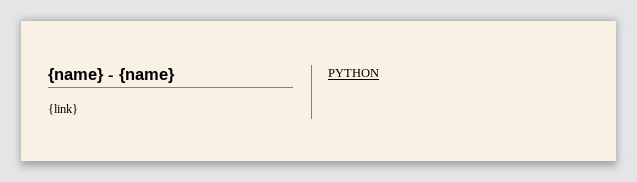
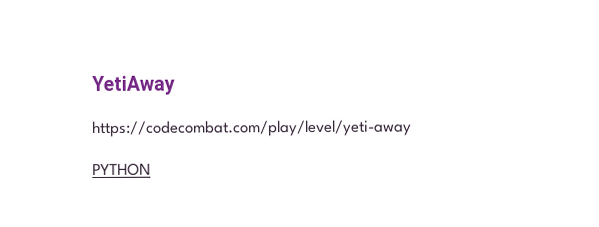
[48,68,175,83] [48,104,78,115] {name} - {name} // {link} -> [91,75,175,96] [92,119,412,138] YetiAway // https://codecombat.com/play/level/yeti-away

